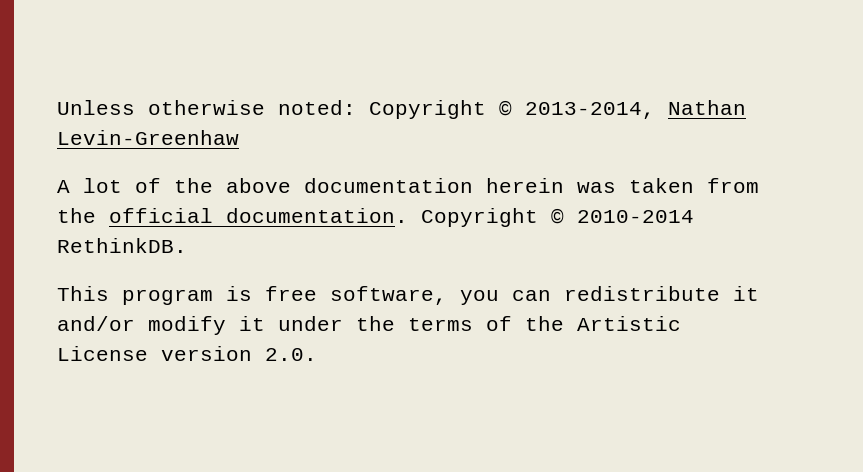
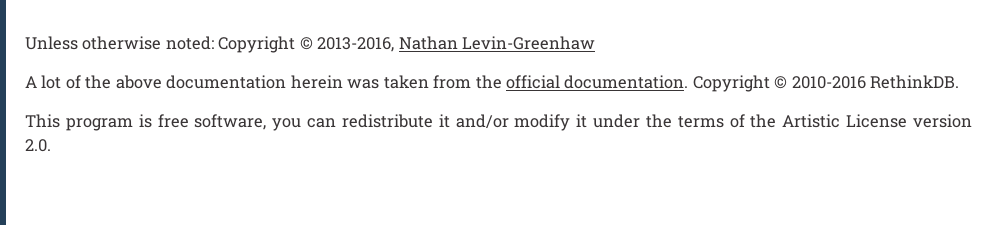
[525,102,655,119] 2013-2014, -> [317,37,395,52] 2013-2016,
[577,210,694,223] 2010-2014 -> [791,76,866,89] 2010-2016

